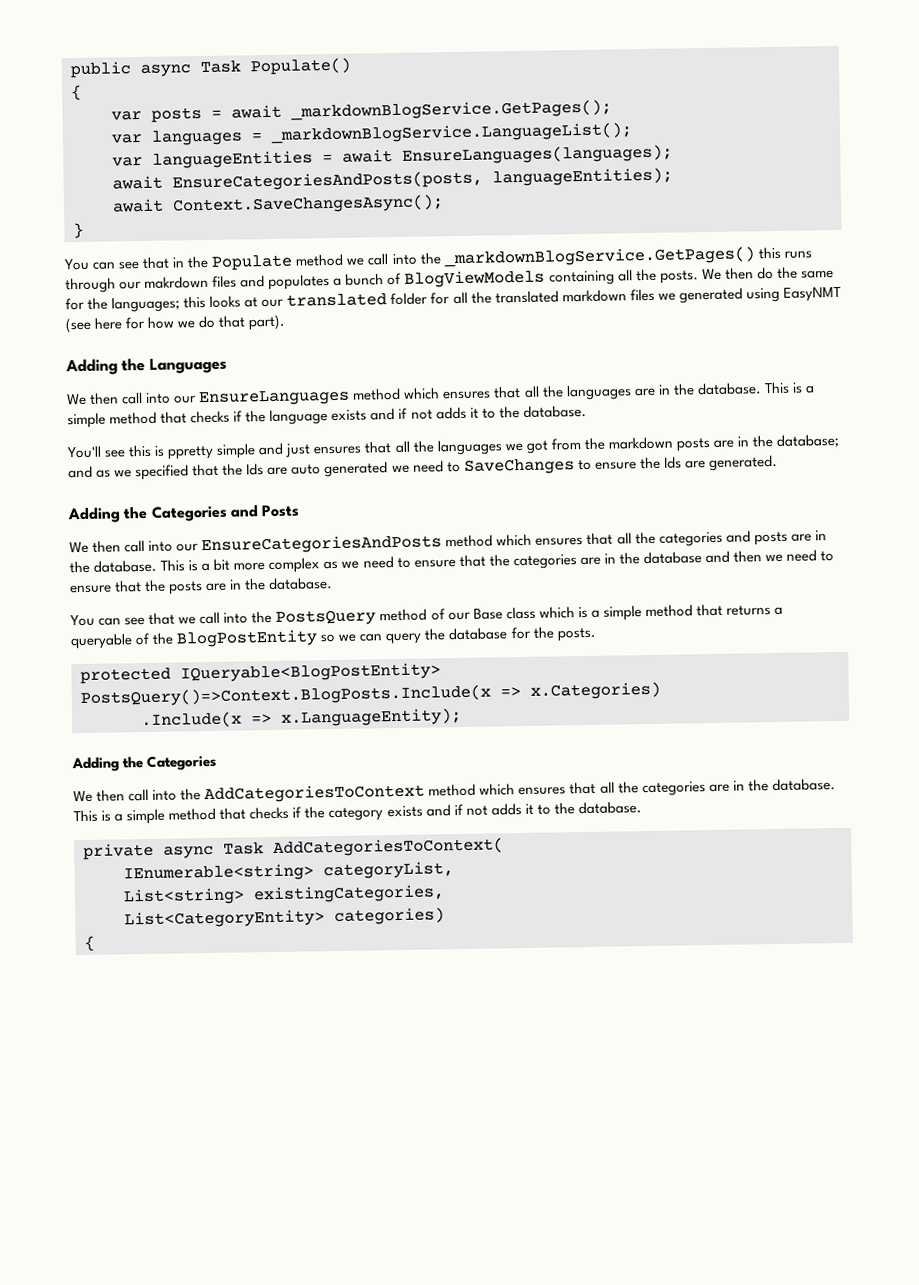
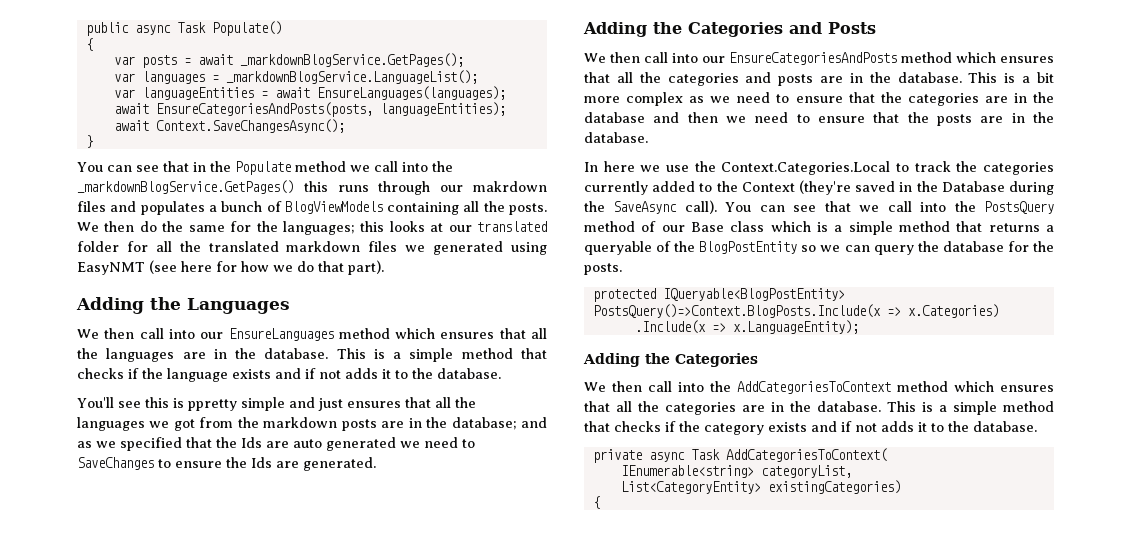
(334, 584) none -> [584,161,1054,175] [584,180,1054,195] [584,200,717,214] In here we use the Context.Categories.Local to track the categories currently added to the Context (they're saved in the Database during the SaveAsync call).
[123,884,445,906] // List<string> existingCategories, -> (852, 471) none
[334,907,445,926] categories) -> [767,480,901,494] existingCategories)

